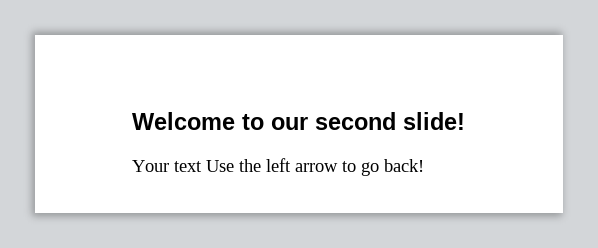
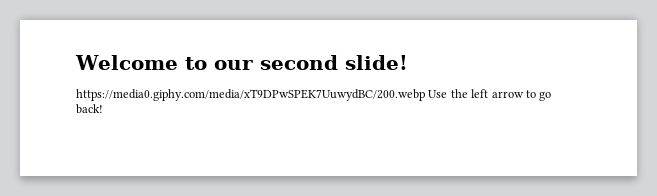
[132,160,202,172] Your text -> [76,89,425,101] https://media0.giphy.com/media/xT9DPwSPEK7UuwydBC/200.webp

